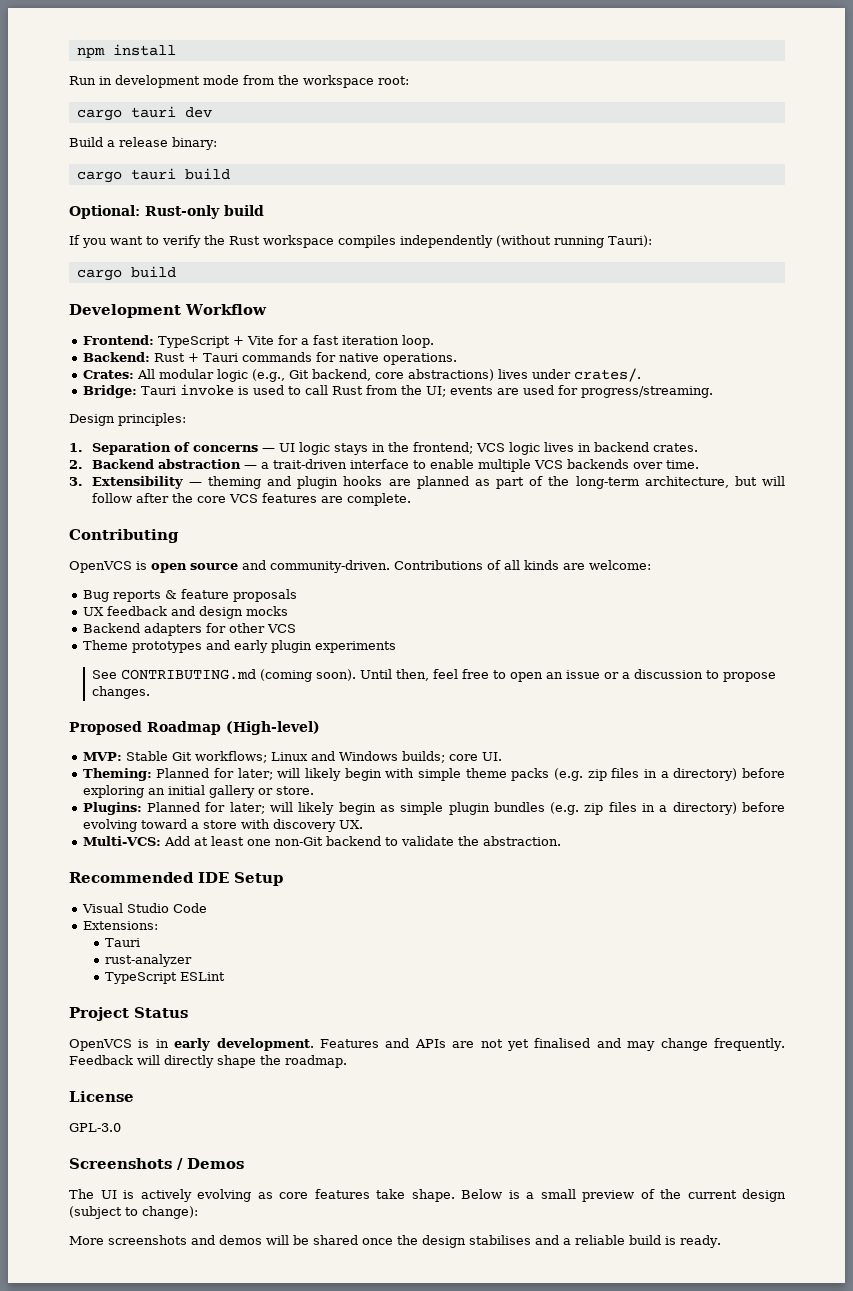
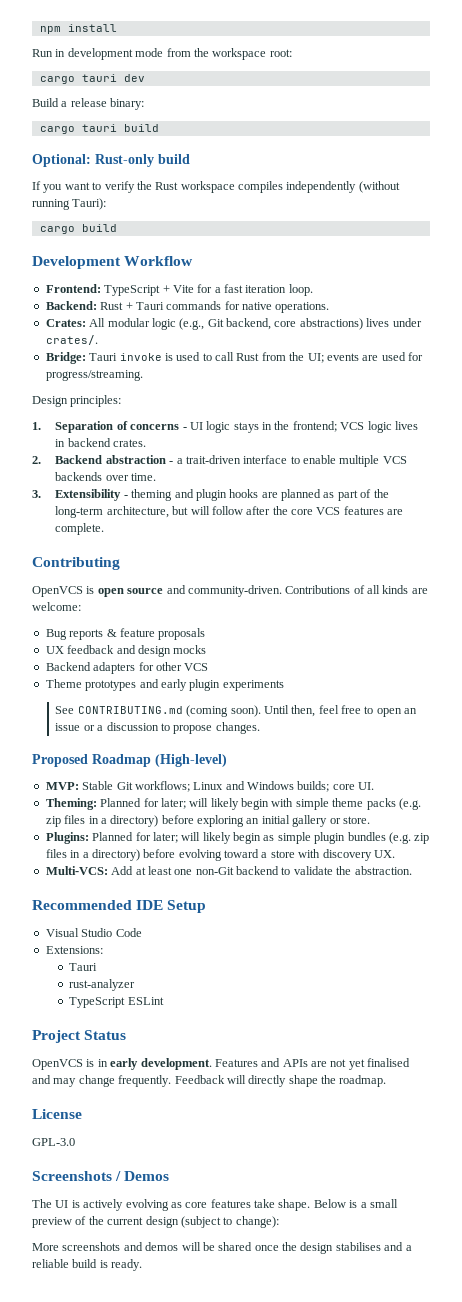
[261,448,275,452] — -> [182,427,187,430] -
[243,465,257,469] — -> [169,461,174,464] -
[188,482,202,486] — -> [123,495,128,498] -

